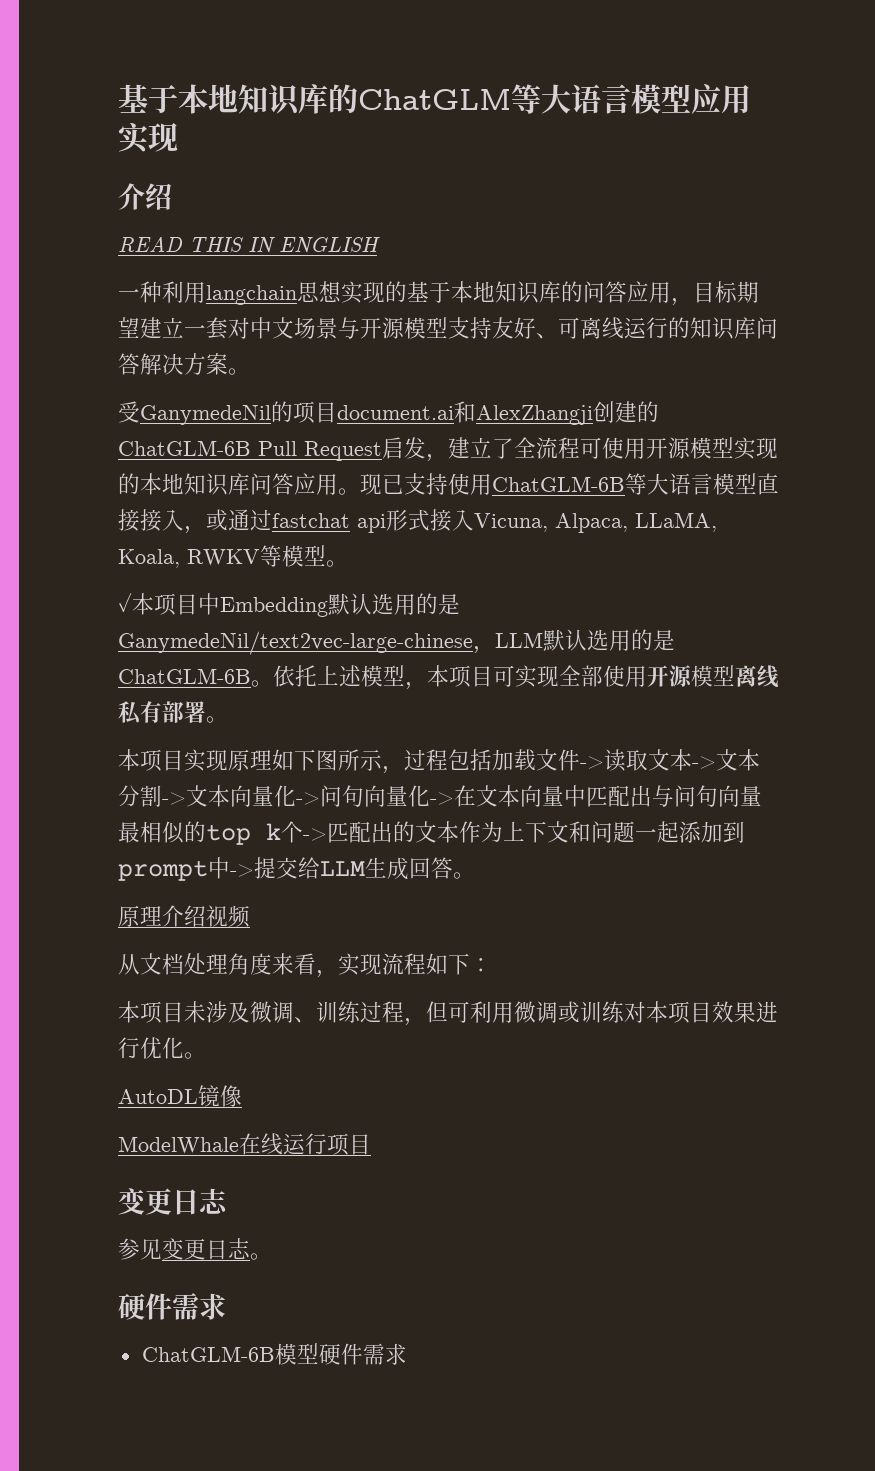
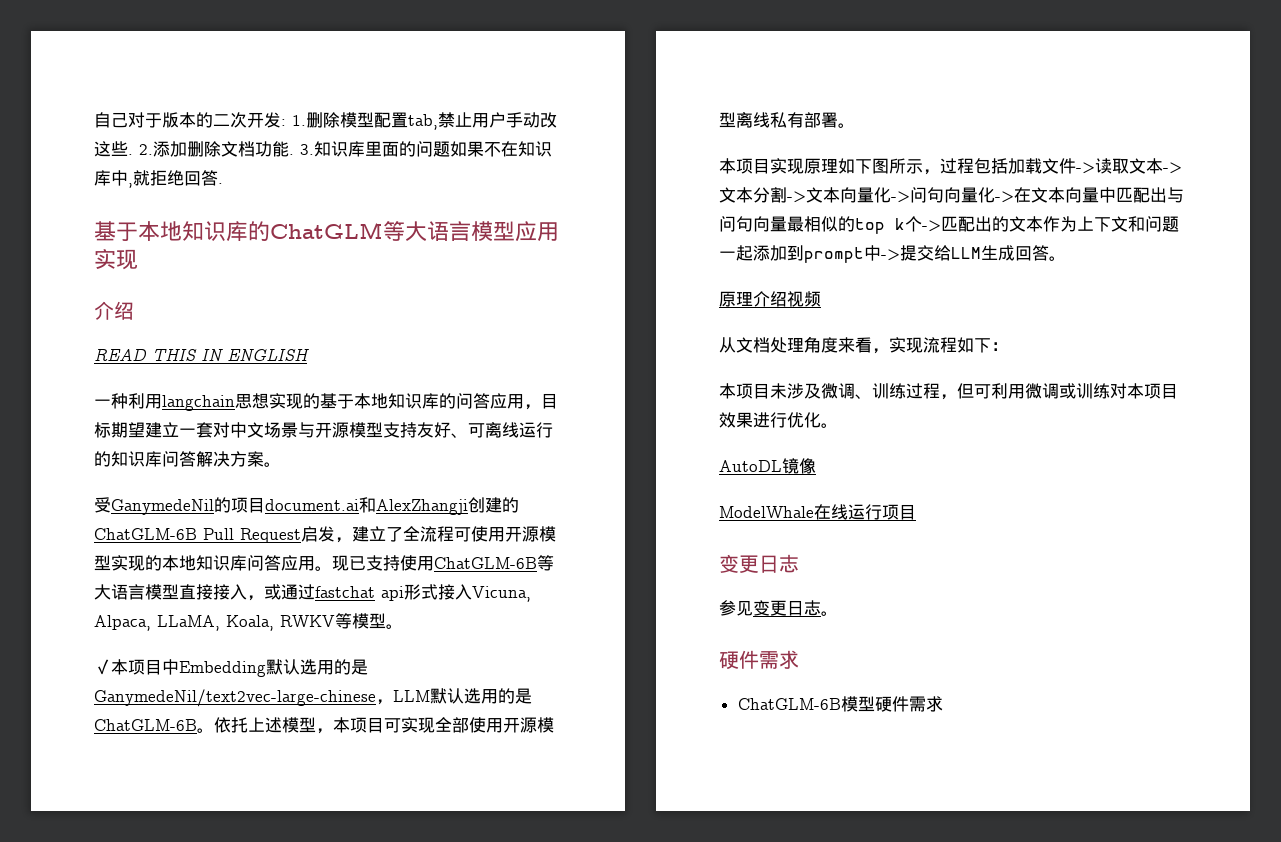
(118, 98) none -> [94,112,557,130] [94,141,552,157] [94,170,223,188] 自己对于版本的二次开发: 1.删除模型配置tab,禁止用户手动改这些. 2.添加删除文档功能. 3.知识库里面的问题如果不在知识库中,就拒绝回答. //

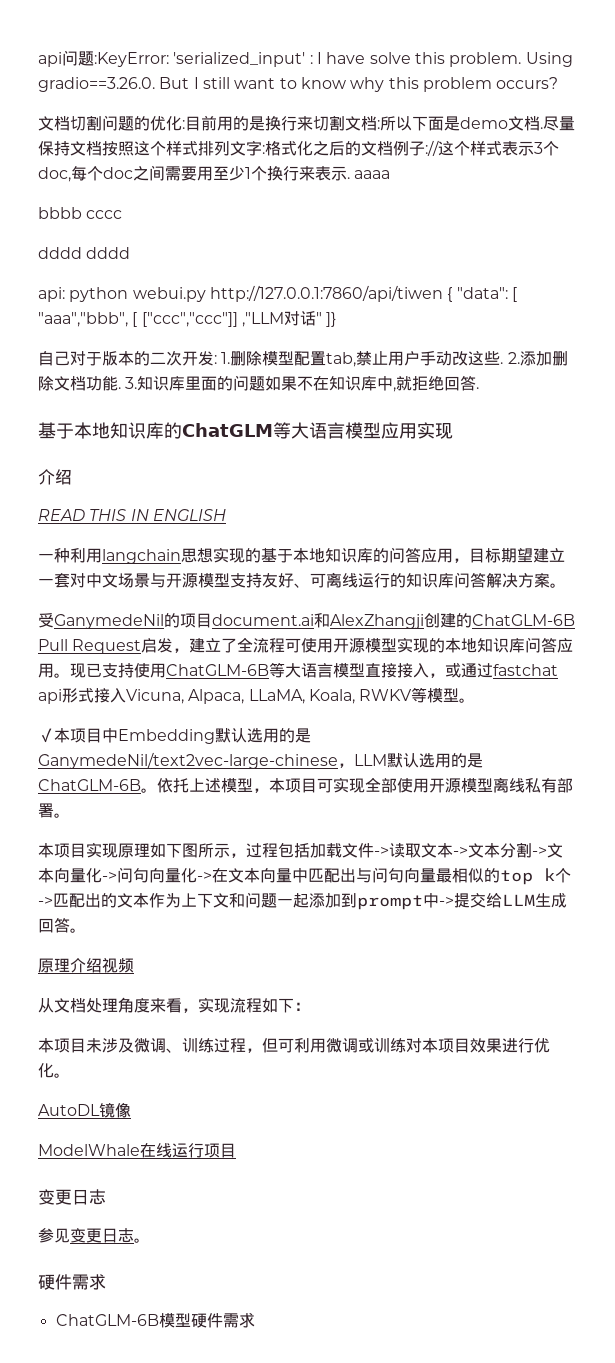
(94, 120) none -> [38,50,573,67] [38,77,559,92] [38,115,575,131] [38,140,559,156] [38,165,391,182] [38,207,123,219] [38,247,131,259] [38,285,517,302] [38,311,337,327] api问题:KeyError: 'serialized_input' : I have solve this problem. Using gradio==3.26.0. But I still want to know why this problem occurs? // 文档切割问题的优化:目前用的是换行来切割文档:所以下面是demo文档.尽量保持文档按照这个样式排列文字:格式化之后的文档例子://这个样式表示3个doc,每个doc之间需要用至少1个换行来表示. aaaa // bbbb cccc // dddd dddd // api: python webui.py http://127.0.0.1:7860/api/tiwen { "data": [ "aaa","bbb", [ ["ccc","ccc"]] ,"LLM对话" ]} //

